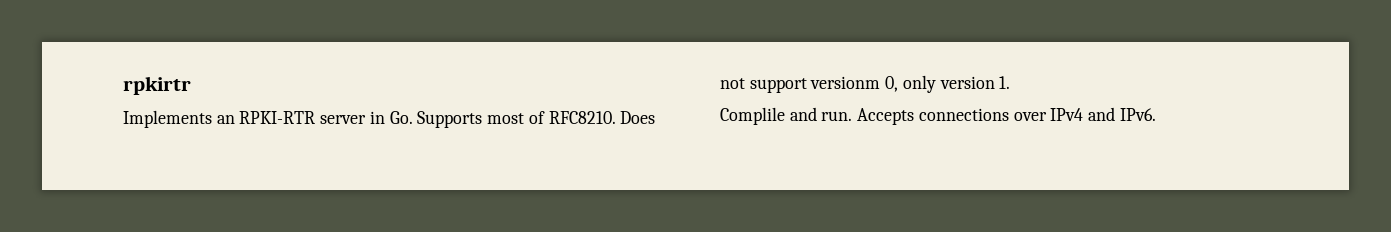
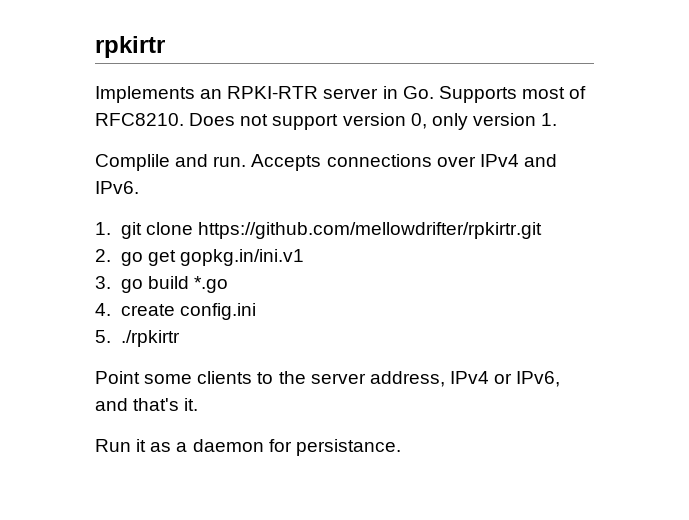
[810,76,881,89] versionm -> [342,113,406,126] version
(1156, 114) none -> [95,222,542,239] [95,249,304,266] [95,276,228,293] [95,303,256,320] [95,330,180,347] [95,371,561,387] [95,398,199,411] [95,439,401,456] // 1. git clone https://github.com/mellowdrifter/rpkirtr.git // 2. go get gopkg.in/ini.v1 // 3. go build *.go // 4. create config.ini // 5. ./rpkirtr // Point some clients to the server address, IPv4 or IPv6, and that's it. // Run it as a daemon for persistance.

